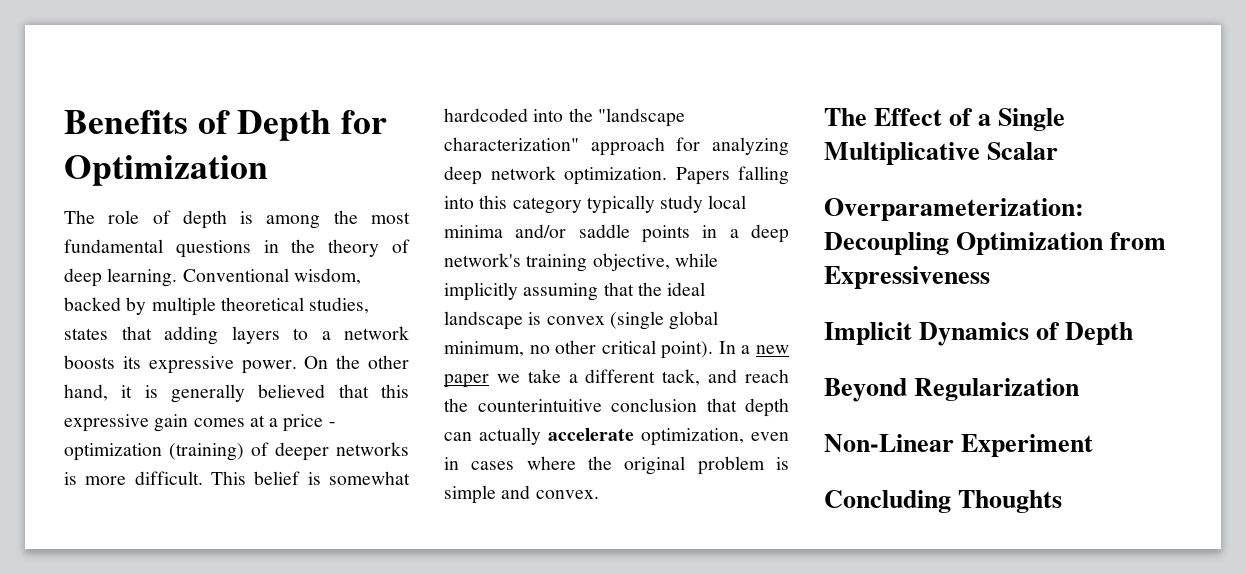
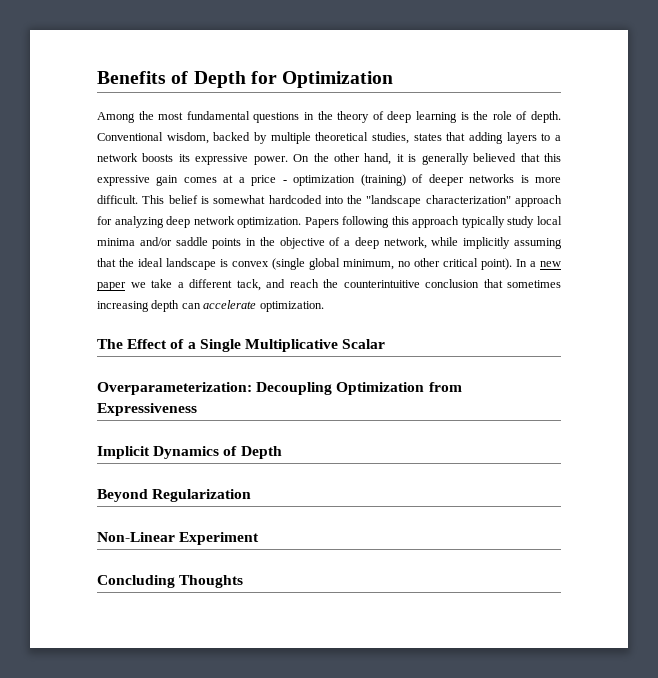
[64,210,321,229] The role of depth is among -> [97,112,135,123] Among
[107,268,178,287] learning. -> [416,111,562,123] learning is the role of depth.
[738,166,789,185] [444,195,582,214] falling into this category -> [342,216,460,228] following this approach
[729,224,789,243] [444,253,670,272] a deep network's training objective, -> [259,237,427,249] the objective of a deep network,
[745,398,789,417] [444,427,789,446] [444,456,789,475] [444,485,599,504] depth can actually accelerate optimization, even in cases where the original problem is simple and convex. -> [507,280,561,288] [97,300,324,312] sometimes increasing depth can accelerate optimization.

